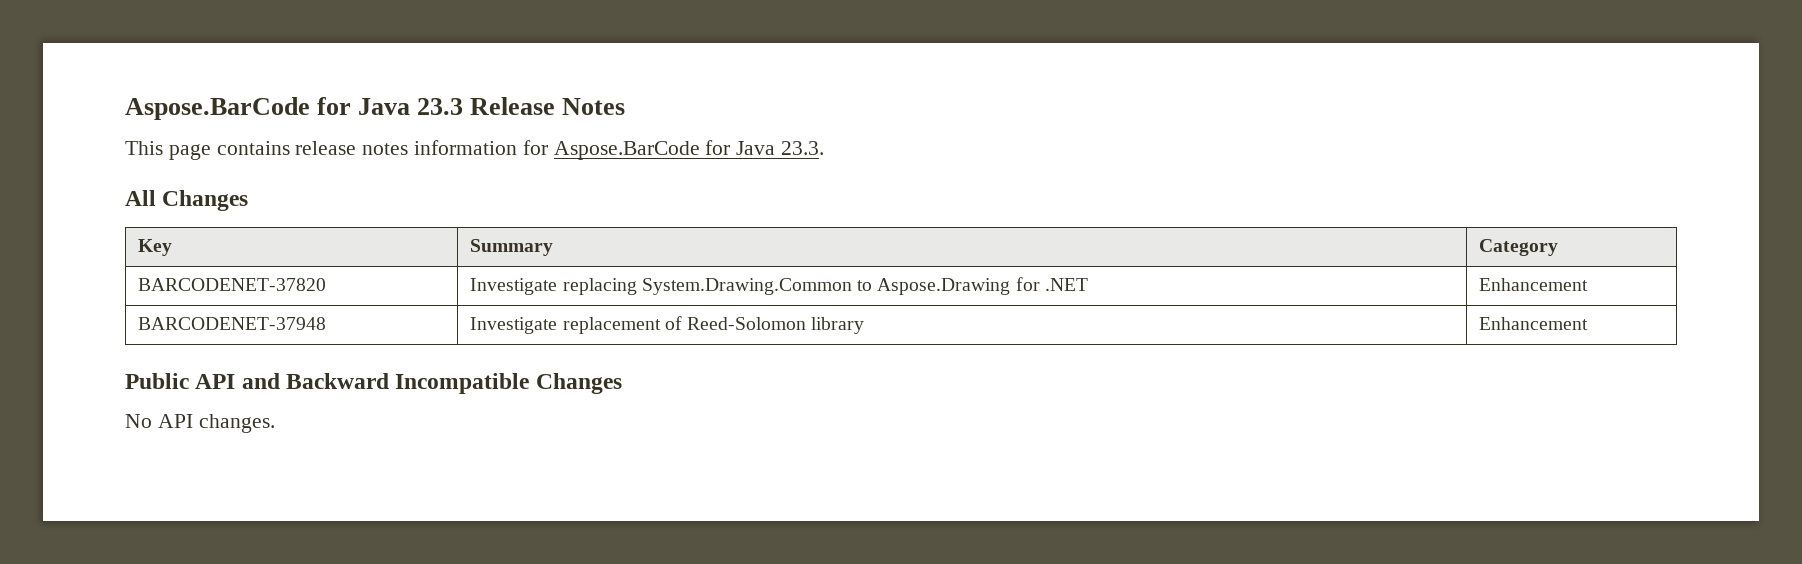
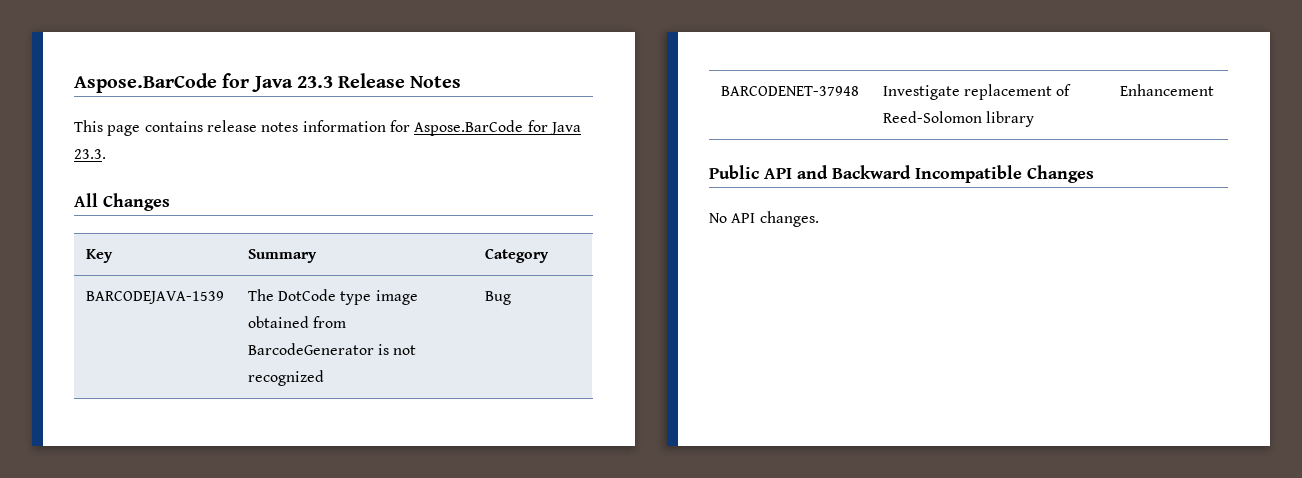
[138,278,327,291] [470,277,1089,295] [1479,278,1589,291] BARCODENET-37820 | Investigate replacing System.Drawing.Common to Aspose.Drawing for .NET | Enhancement -> [85,291,224,304] [247,289,418,305] [247,316,346,328] [247,343,417,355] [247,370,324,386] [484,291,511,305] BARCODEJAVA-1539 | The DotCode type image obtained from BarcodeGenerator is not recognized | Bug

